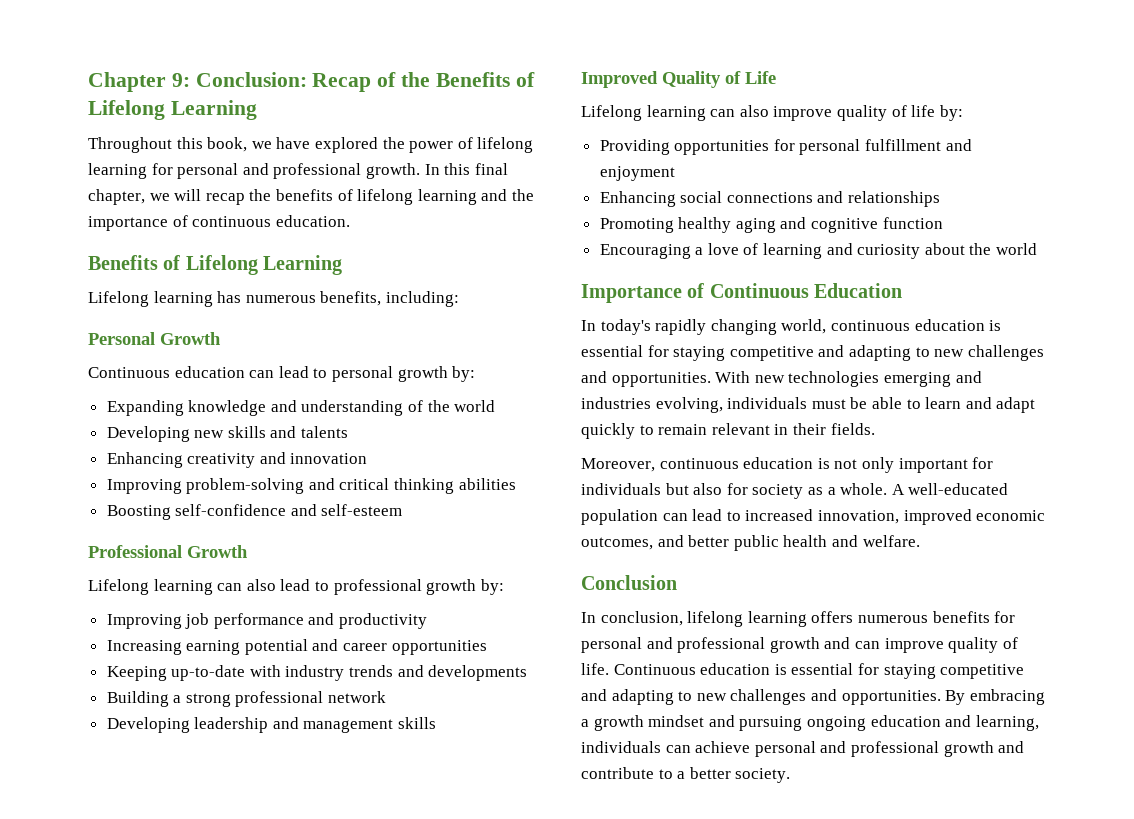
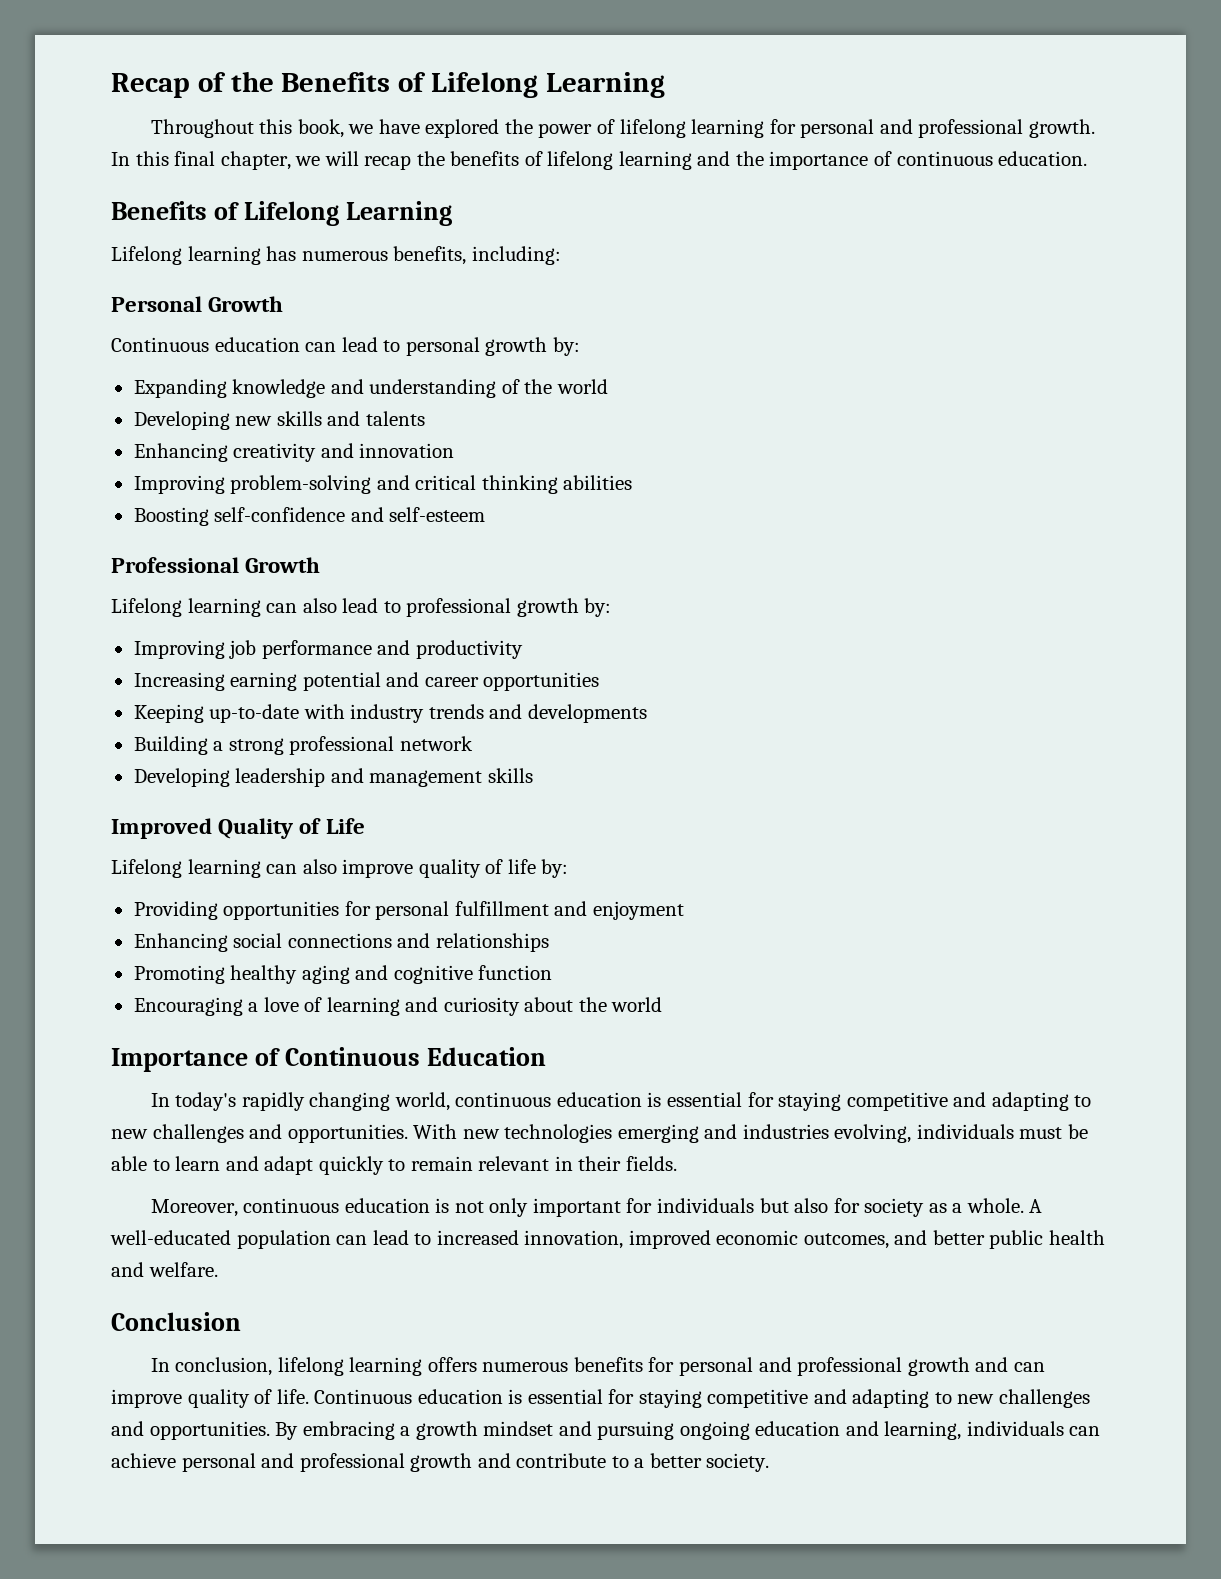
[88,72,307,92] Chapter 9: Conclusion: -> (111, 85) none

